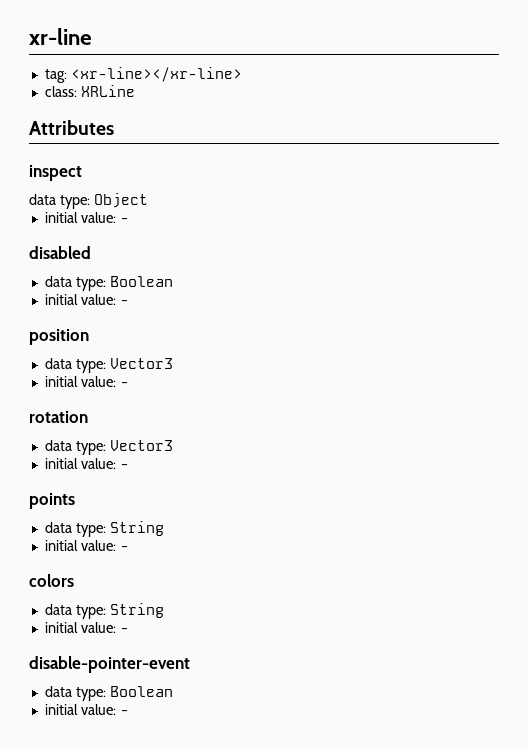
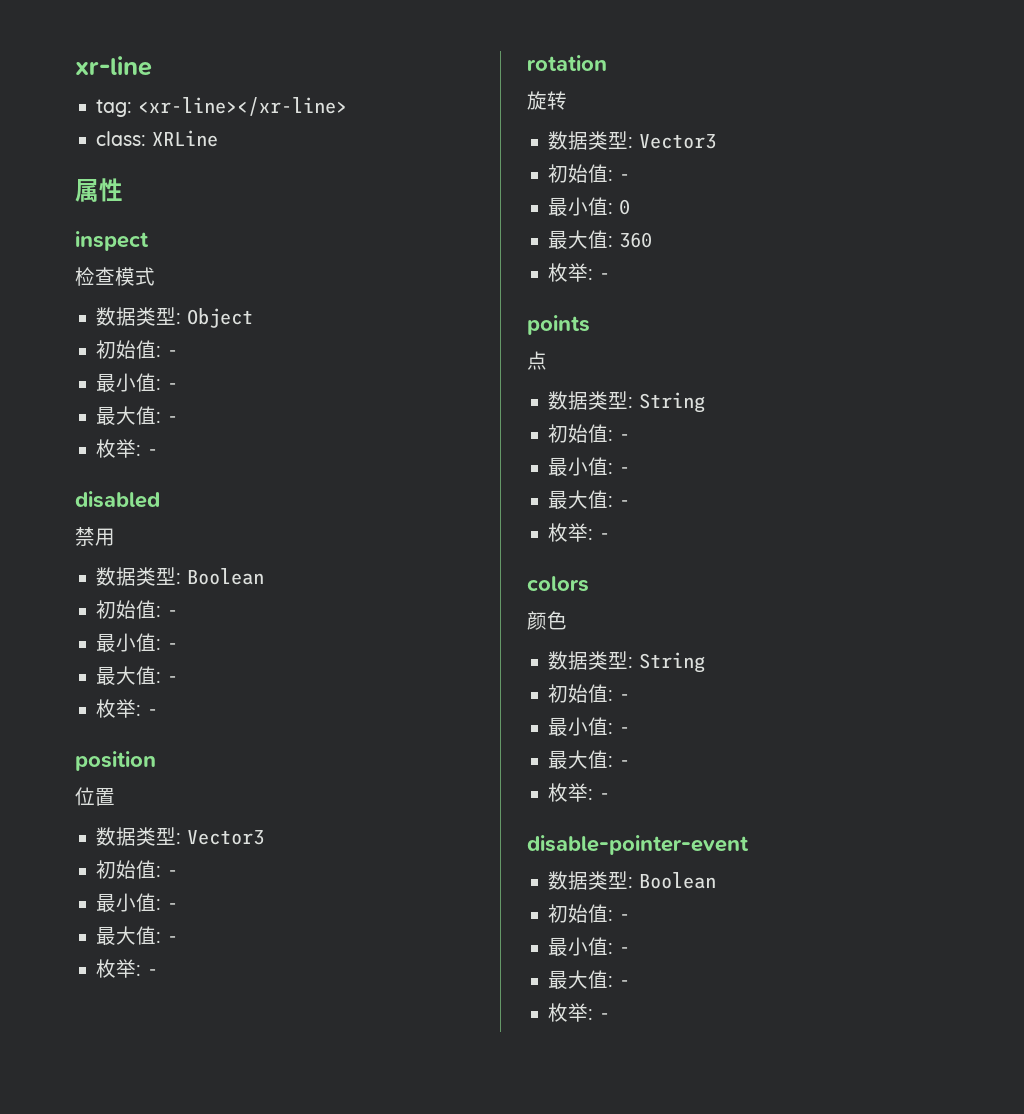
[29,120,114,135] Attributes -> [75,178,123,202] 属性
[29,193,148,209] [44,212,129,223] [29,246,91,259] [44,276,173,291] [44,294,129,305] [29,329,89,345] [44,358,173,373] [44,376,129,387] [29,411,88,423] [44,440,173,455] [44,458,129,469] [29,493,75,509] [44,521,164,537] [44,540,129,551] [29,574,74,587] [44,603,164,619] [44,622,116,633] data type: Object // initial value: - // disabled // data type: Boolean // initial value: - // position // data type: Vector3 // initial value: - // rotation // data type: Vector3 // initial value: - // points // data type: String // initial value: - // colors // data type: String // initial value: -> [75,267,155,286] [96,307,253,328] [96,340,178,359] [96,373,178,392] [96,406,178,425] [96,439,158,458] [75,491,160,508] [75,527,115,546] [96,567,264,586] [96,600,178,619] [96,633,178,652] [96,666,178,685] [96,699,158,718] [75,751,156,771] [75,787,115,806] [96,827,264,846] [96,860,178,879] [96,893,178,912] [96,926,178,945] [96,959,158,978] [527,55,607,71] [527,91,567,110] [548,131,716,150] [548,164,630,183] [548,197,630,216] [548,230,652,249] [548,263,610,282] [527,315,590,335] [527,351,547,370] [548,391,705,413] [548,424,630,443] [548,457,630,476] [548,490,630,509] [548,523,610,542] [527,576,589,592] [527,611,567,630] [548,651,705,673] [548,684,630,703] [548,717,630,736] [548,750,630,769] [548,783,594,802] 检查模式 // 数据类型: Object // 初始值: - // 最小值: - // 最大值: - // 枚举: - // disabled // 禁用 // 数据类型: Boolean // 初始值: - // 最小值: - // 最大值: - // 枚举: - // position // 位置 // 数据类型: Vector3 // 初始值: - // 最小值: - // 最大值: - // 枚举: - // rotation // 旋转 // 数据类型: Vector3 // 初始值: - // 最小值: 0 // 最大值: 360 // 枚举: - // points // 点 // 数据类型: String // 初始值: - // 最小值: - // 最大值: - // 枚举: - // colors // 颜色 // 数据类型: String // 初始值: - // 最小值: - // 最大值: - // 枚举:
[44,686,173,701] [44,704,129,715] data type: Boolean // initial value: - -> [548,871,716,890] [548,904,630,923] [548,937,630,956] [548,970,630,989] [548,1003,610,1022] 数据类型: Boolean // 初始值: - // 最小值: - // 最大值: - // 枚举: -

